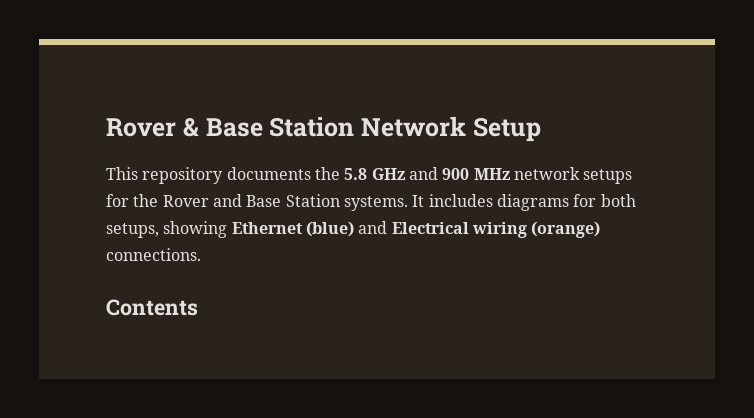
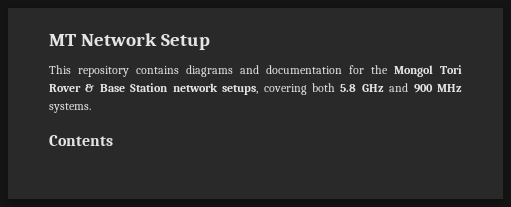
[106,116,355,137] Rover & Base Station -> [49,34,76,46] MT
[226,167,340,180] documents the -> [136,65,462,77] [49,83,335,95] contains diagrams and documentation for the Mongol Tori Rover & Base Station network setups, covering both
[513,167,633,184] [106,194,636,211] [106,221,601,238] [106,248,201,261] network setups for the Rover and Base Station systems. It includes diagrams for both setups, showing Ethernet (blue) and Electrical wiring (orange) connections. -> [49,103,91,113] systems.

